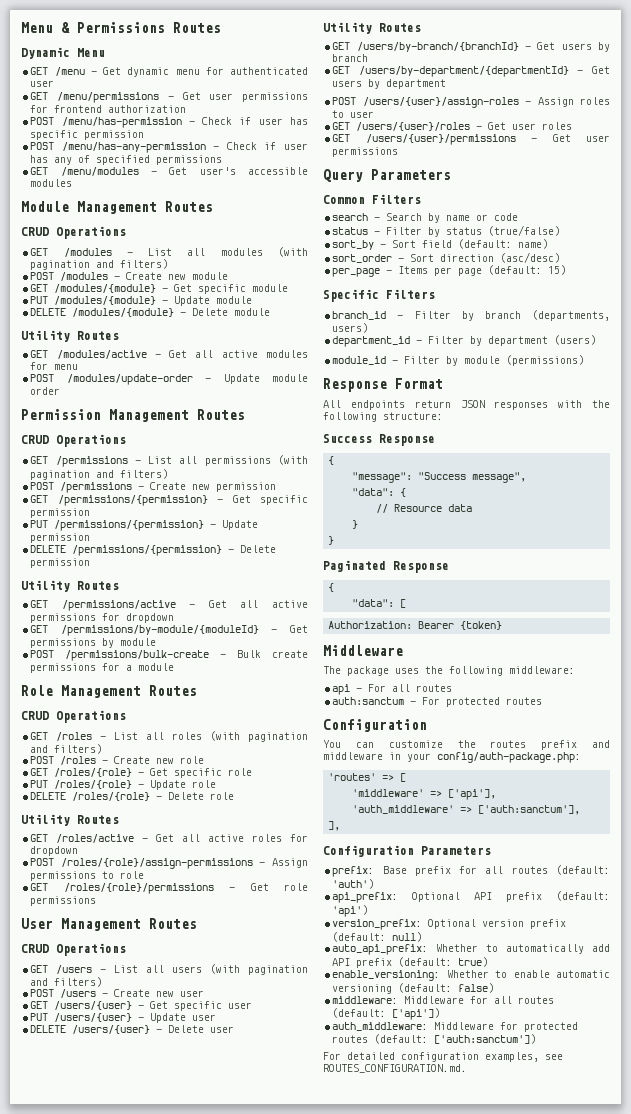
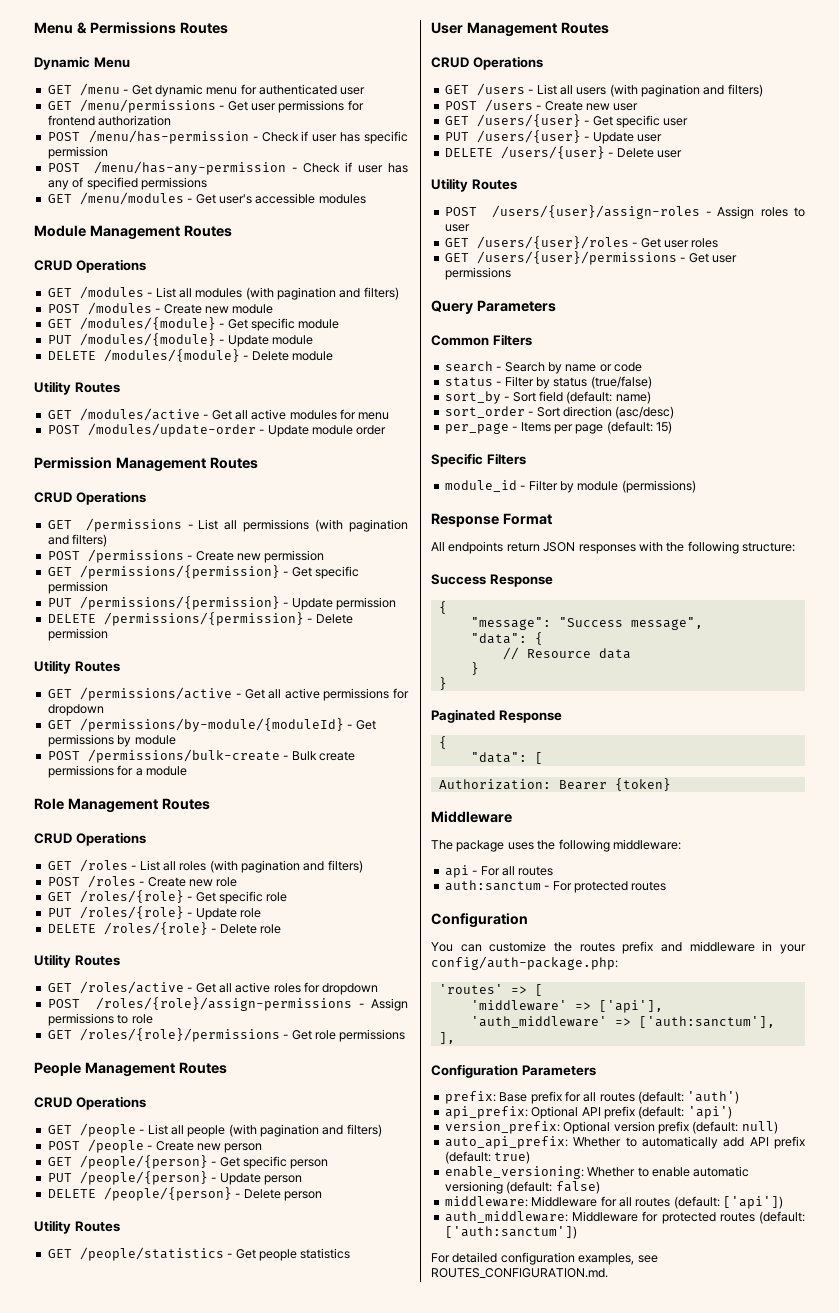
(97, 901) none -> [34,1062,227,1077] [34,1096,146,1110] [47,1123,382,1137] [47,1139,263,1153] [47,1155,329,1169] [47,1171,302,1185] [47,1187,322,1201] [34,1220,120,1234] [47,1247,351,1261] // People Management Routes // CRUD Operations // GET /people - List all people (with pagination and filters) // POST /people - Create new person // GET /people/{person} - Get specific person // PUT /people/{person} - Update person // DELETE /people/{person} - Delete person // Utility Routes // GET /people/statistics - Get people statistics
[332,42,610,52] [332,54,369,62] [332,66,610,77] [332,79,447,89] // GET /users/by-branch/{branchId} - Get users by branch // GET /users/by-department/{departmentId} - Get users by department -> (517, 184) none
[332,310,610,321] [332,323,369,333] [332,335,597,347] // branch_id - Filter by branch (departments, users) // department_id - Filter by department (users) -> (526, 459) none

